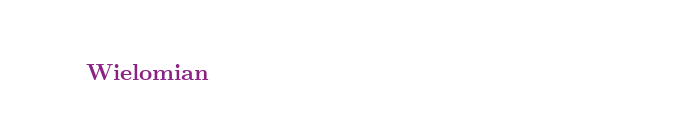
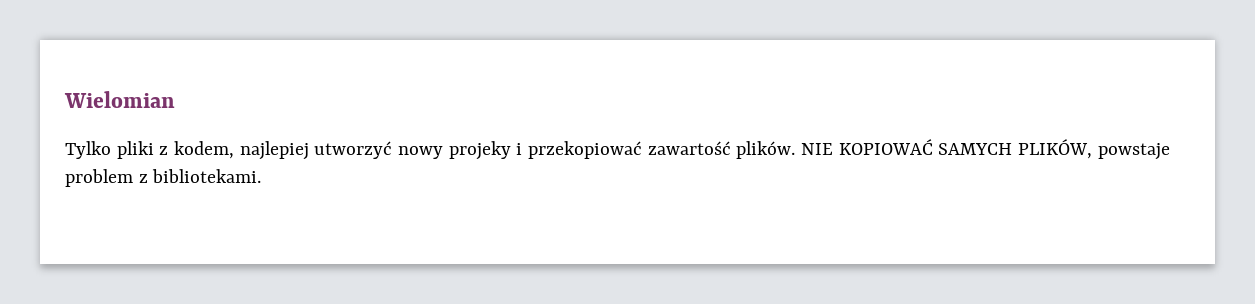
(209, 72) none -> [65,139,1170,160] [65,169,262,187] // Tylko pliki z kodem, najlepiej utworzyć nowy projeky i przekopiować zawartość plików. NIE KOPIOWAĆ SAMYCH PLIKÓW, powstaje problem z bibliotekami.

